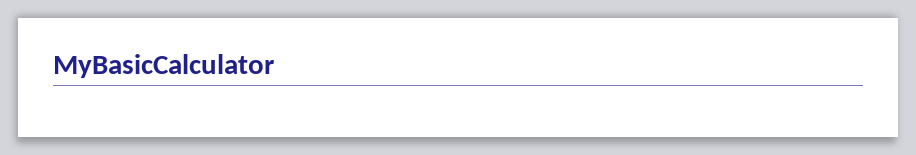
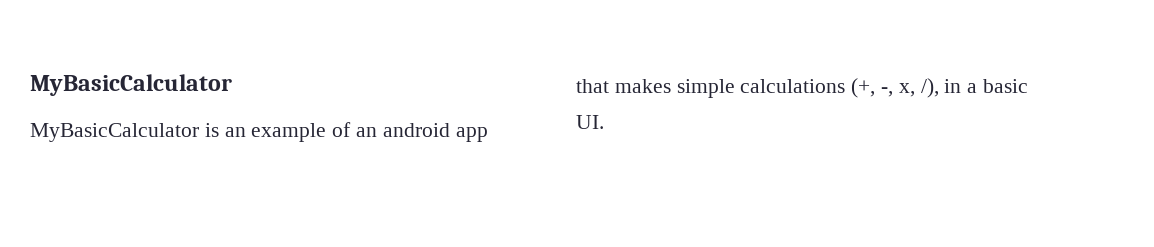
[53,54,274,78] MyBasicCalculator -> [30,74,232,96] [30,122,488,142] [576,78,1029,98] [576,115,604,129] MyBasicCalculator // MyBasicCalculator is an example of an android app that makes simple calculations (+, -, x, /), in a basic UI.

